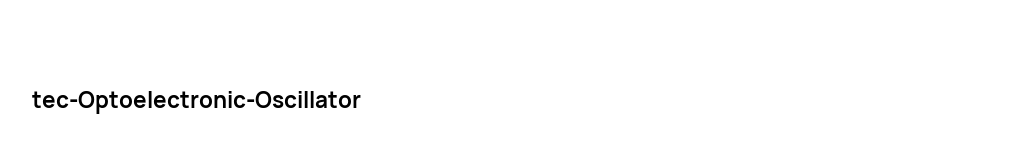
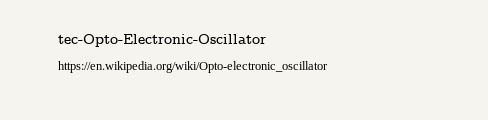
[32,91,361,114] tec-Optoelectronic-Oscillator -> [58,34,266,47] [58,61,328,73] tec-Opto-Electronic-Oscillator // https://en.wikipedia.org/wiki/Opto-electronic_oscillator

